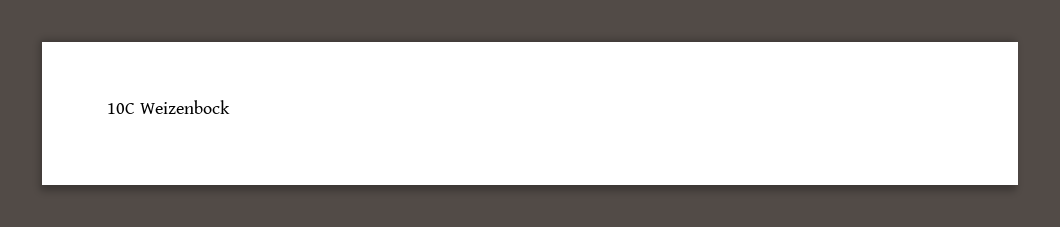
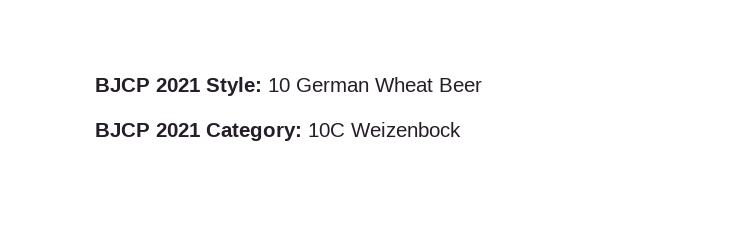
(107, 108) none -> [95,77,482,96] [95,123,302,141] BJCP 2021 Style: 10 German Wheat Beer // BJCP 2021 Category:

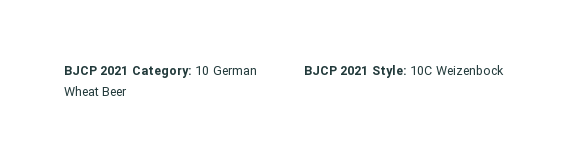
[95,77,262,96] BJCP 2021 Style: -> [64,66,192,78] BJCP 2021 Category:
[206,123,302,141] Category: -> [371,65,407,78] Style:

